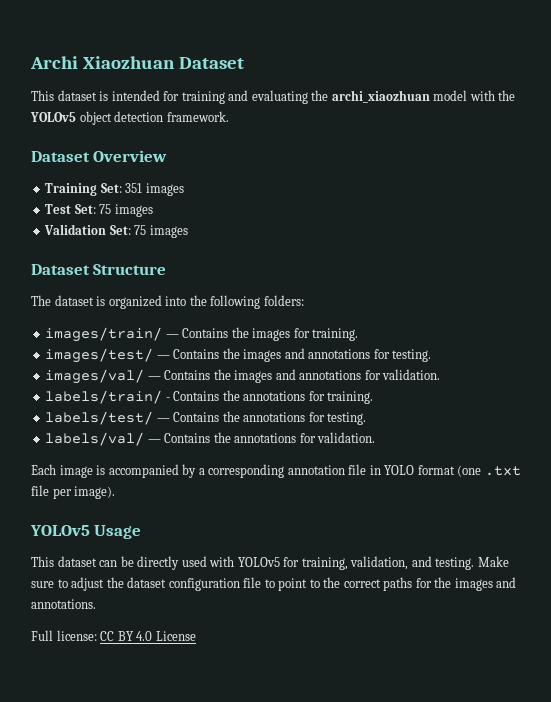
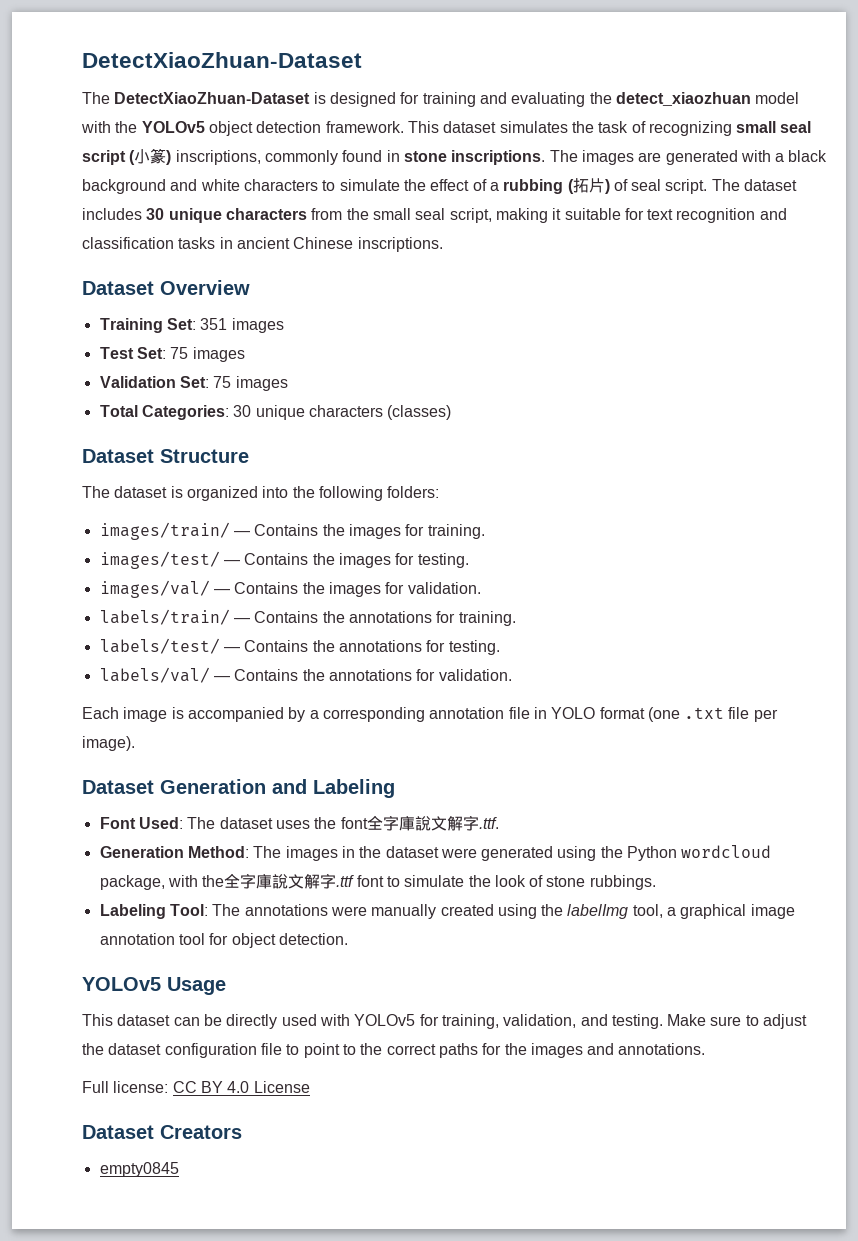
[30,56,244,69] [31,90,160,101] Archi Xiaozhuan Dataset // This dataset is intended -> [82,52,362,68] [82,92,396,107] DetectXiaoZhuan-Dataset // The DetectXiaoZhuan-Dataset is designed
[331,90,430,103] archi_xiaozhuan -> [615,92,751,106] detect_xiaozhuan
(229, 116) none -> [407,121,812,136] [82,148,828,165] [82,178,798,194] [82,208,787,223] [82,237,443,252] This dataset simulates the task of recognizing small seal script (小篆) inscriptions, commonly found in stone inscriptions. The images are generated with a black background and white characters to simulate the effect of a rubbing (拓片) of seal script. The dataset includes 30 unique characters from the small seal script, making it suitable for text recognition and classification tasks in ancient Chinese inscriptions.
(188, 231) none -> [99,405,452,420] // Total Categories: 30 unique characters (classes)
[284,348,371,359] and annotations -> (391, 560) none
[275,369,362,380] and annotations -> (381, 589) none
[165,397,170,401] - -> [233,618,250,623] —
(116, 492) none -> [82,779,395,798] [99,815,499,831] [99,845,772,861] [99,873,656,890] [99,904,795,919] [99,933,348,948] // Dataset Generation and Labeling // Font Used: The dataset uses the font全字庫說文解字.ttf. // Generation Method: The images in the dataset were generated using the Python wordcloud package, with the全字庫說文解字.ttf font to simulate the look of stone rubbings. // Labeling Tool: The annotations were manually created using the labelImg tool, a graphical image annotation tool for object detection.
(196, 636) none -> [82,1125,242,1139] [99,1162,179,1177] // Dataset Creators // empty0845

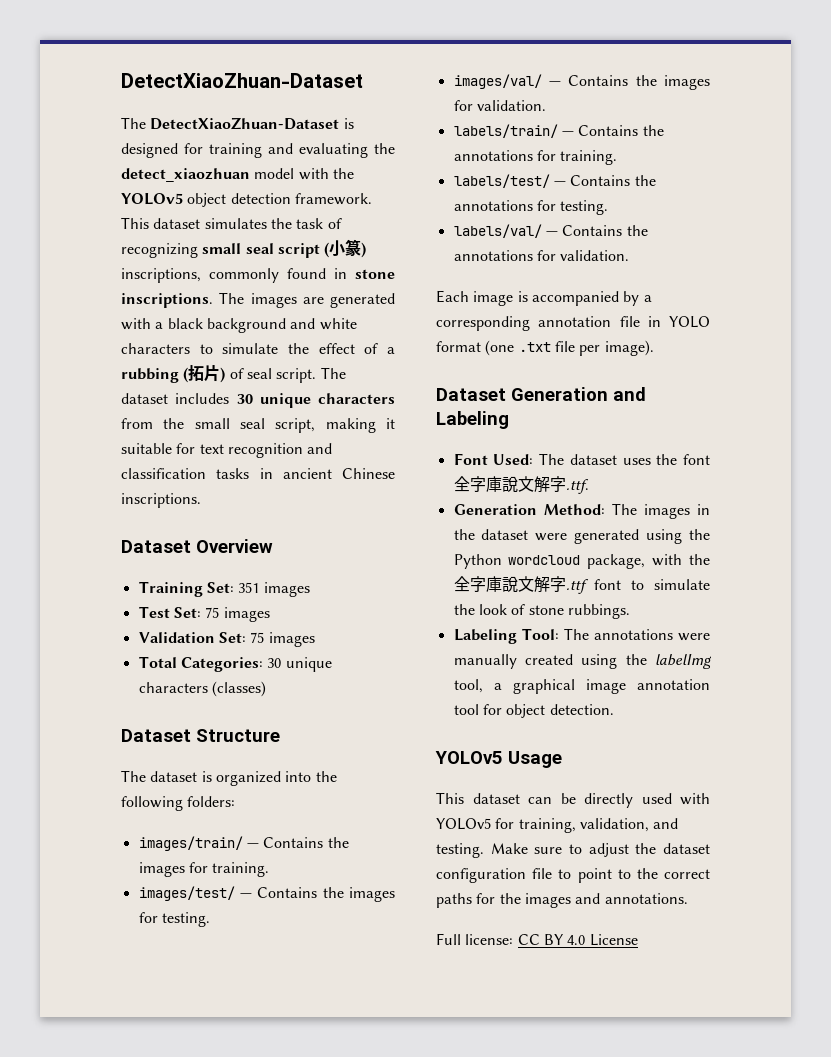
[82,1125,242,1139] [99,1162,179,1177] // Dataset Creators // empty0845 -> (638, 940) none

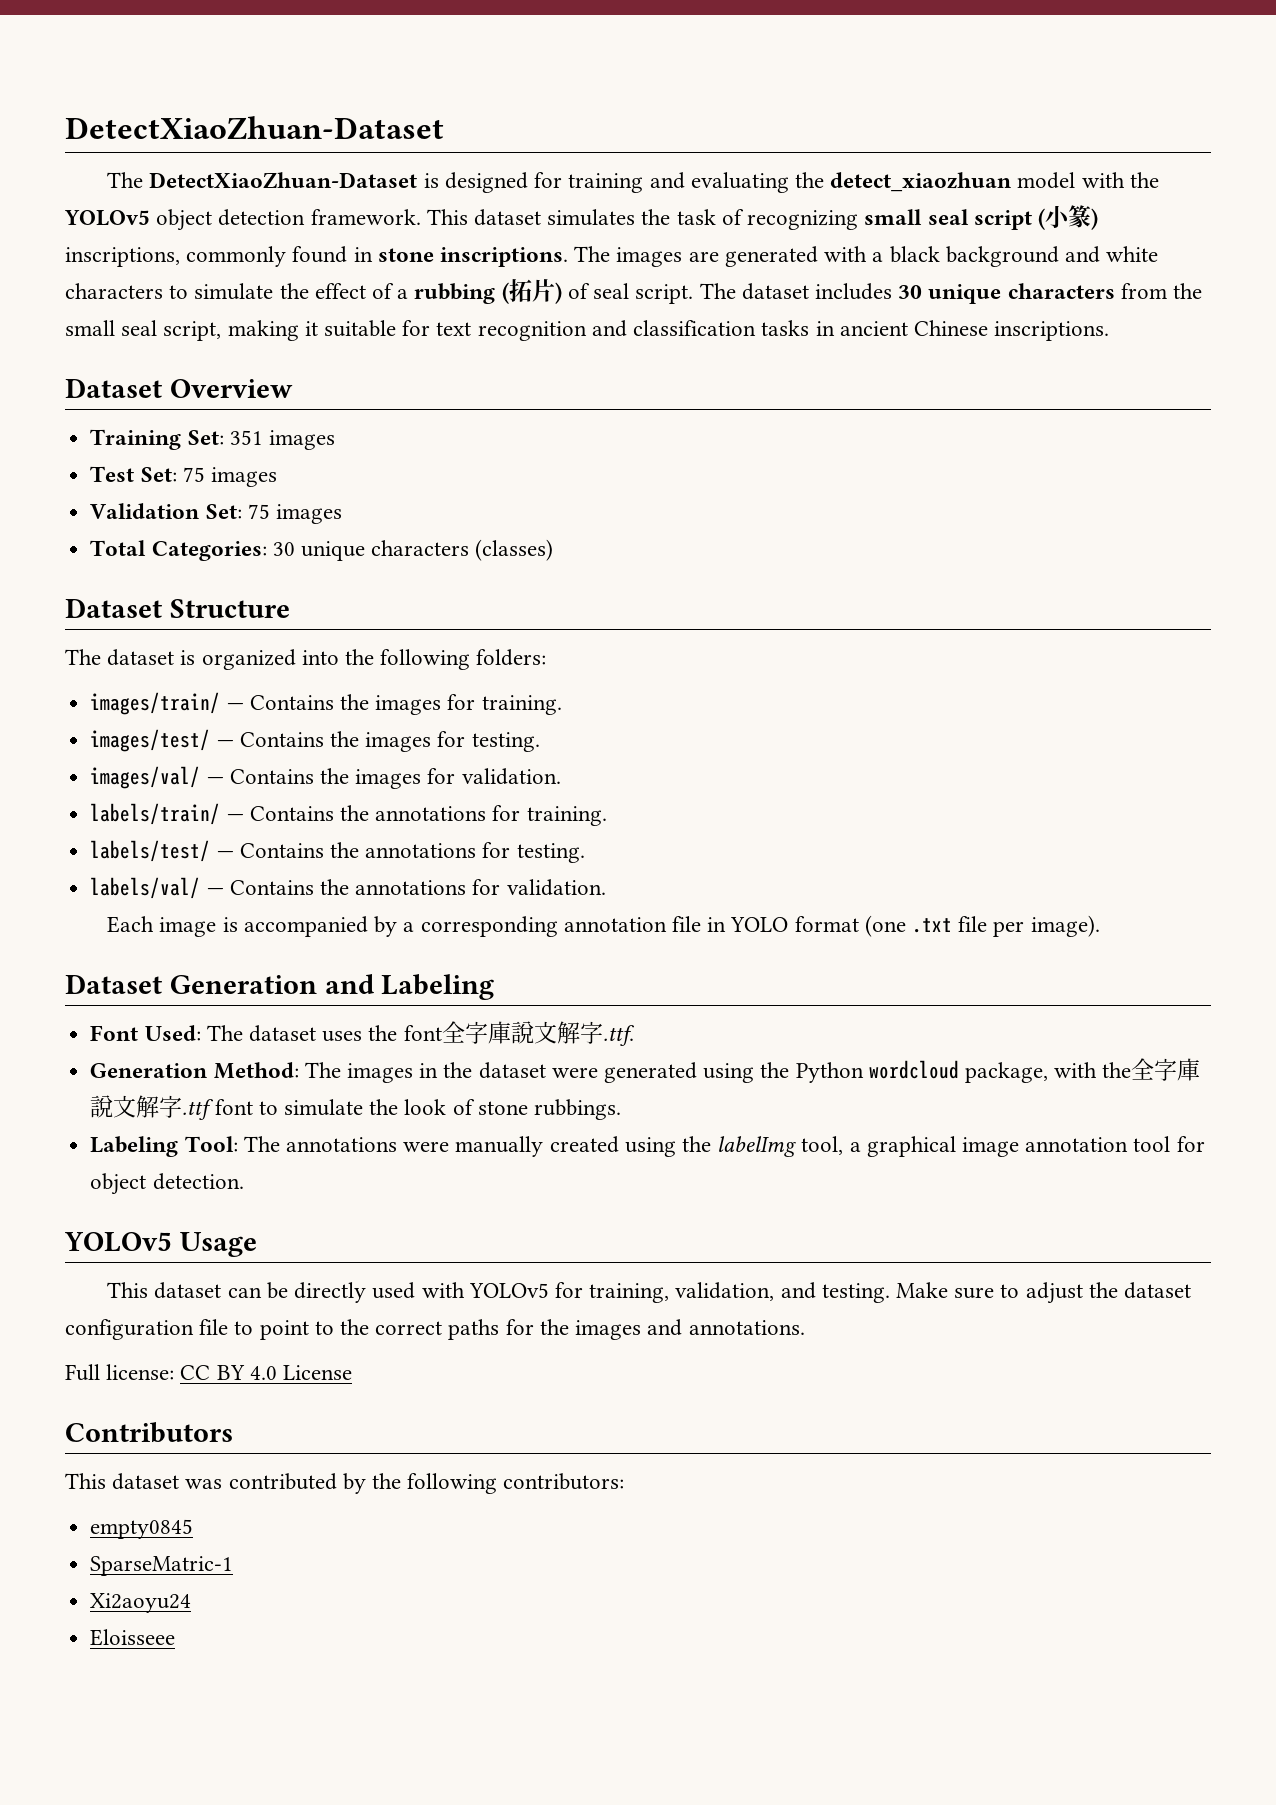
(638, 940) none -> [65,1422,233,1443] [65,1473,625,1494] [90,1519,194,1539] [90,1556,234,1576] [90,1593,192,1613] [90,1629,176,1646] // Contributors // This dataset was contributed by the following contributors: // empty0845 // SparseMatric-1 // Xi2aoyu24 // Eloisseee

